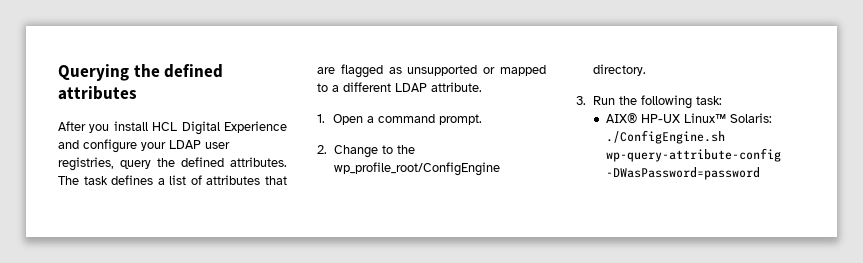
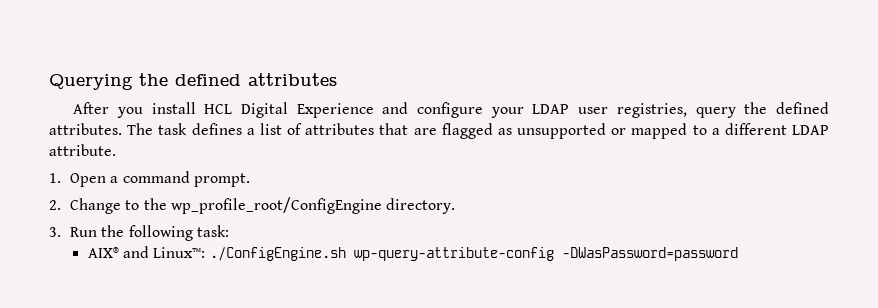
[640,113,772,123] HP-UX Linux™ Solaris: -> [122,246,206,258] and Linux™:

